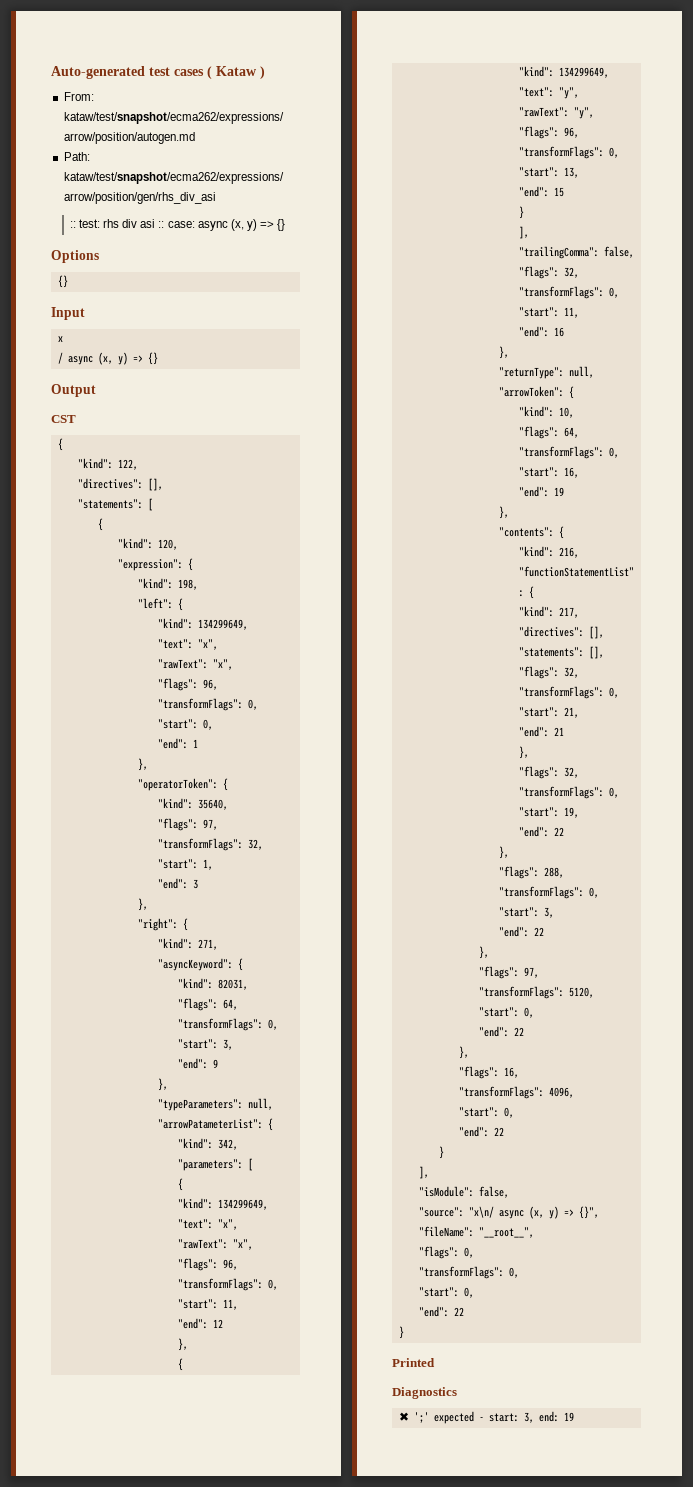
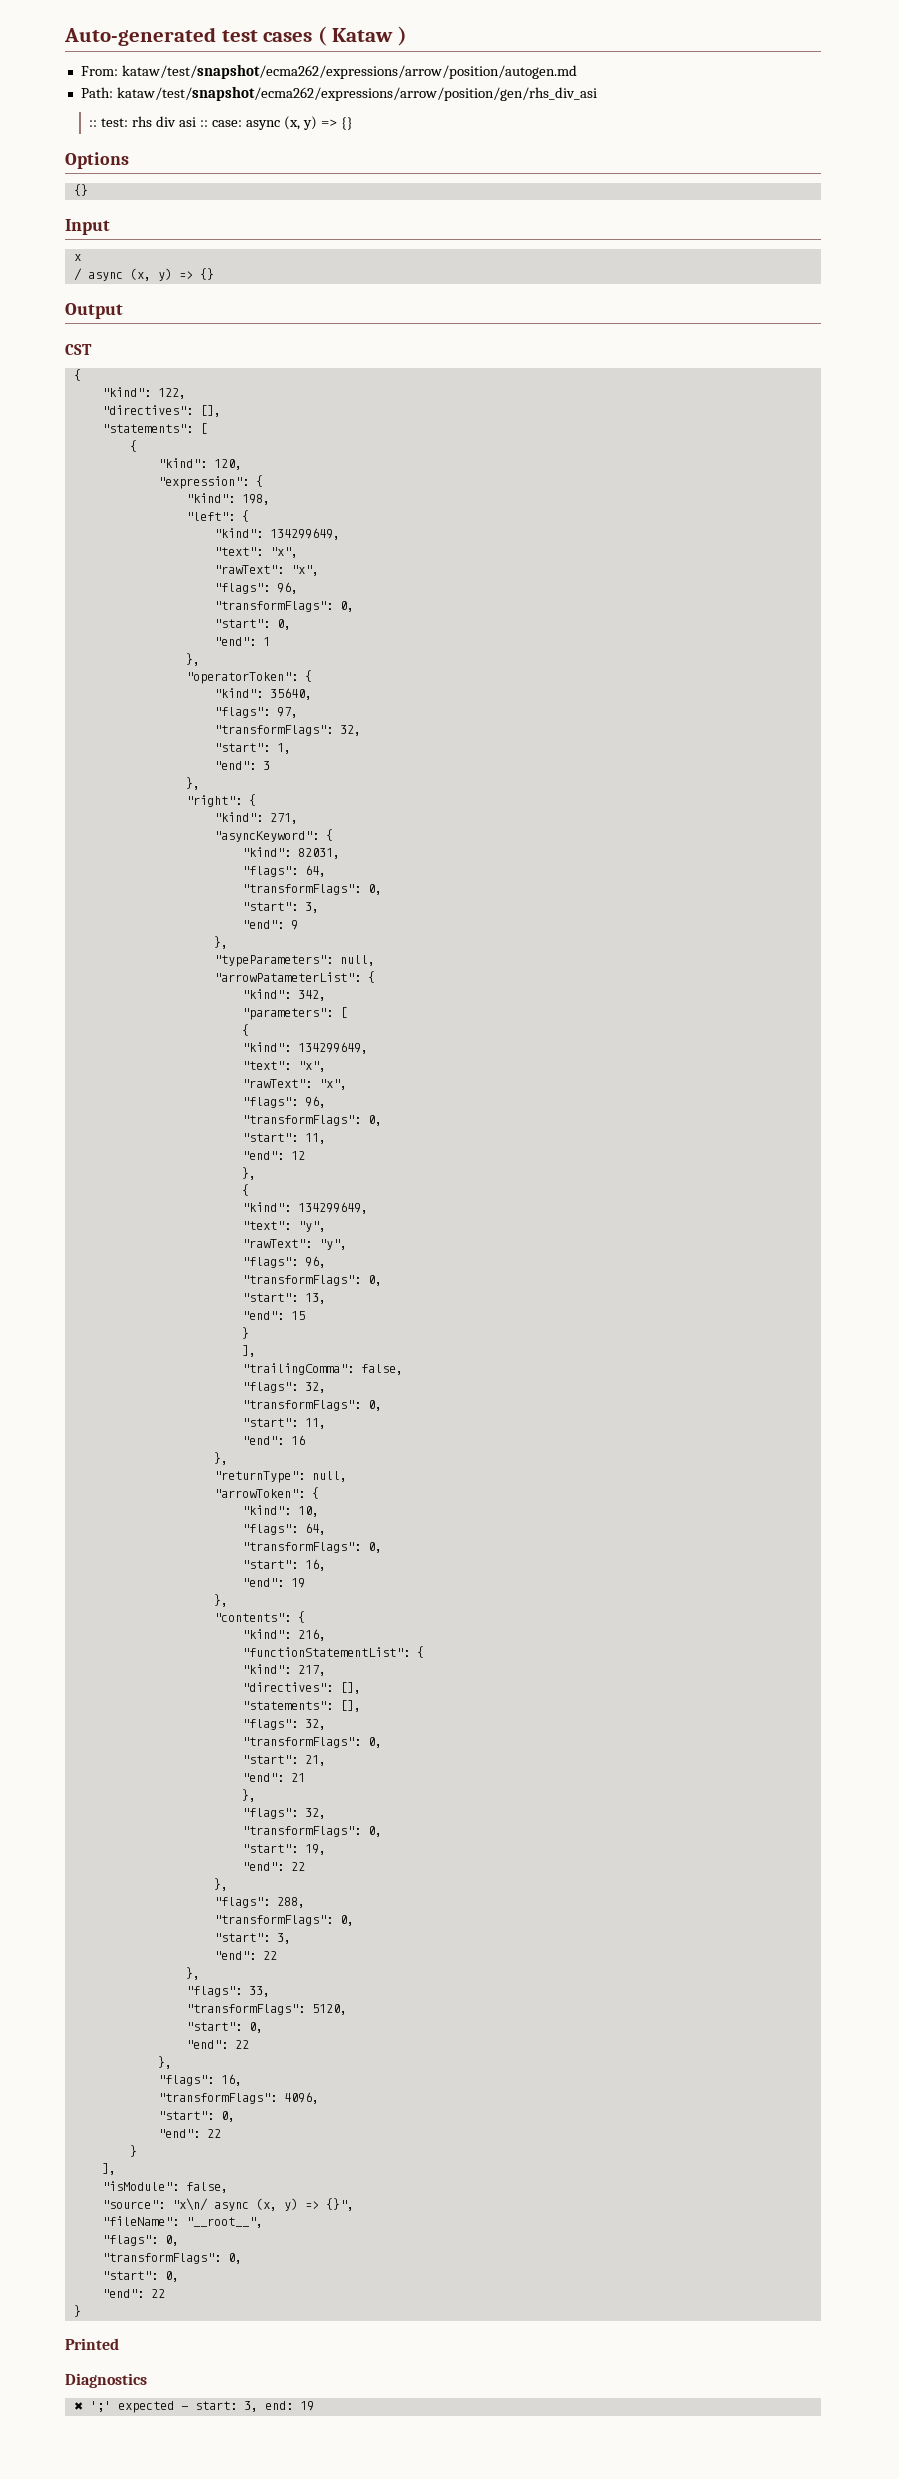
[523,967,539,978] 97, -> [248,1986,270,1997] 33,

